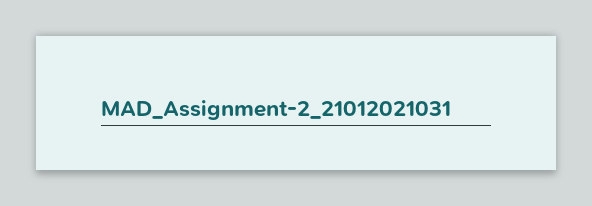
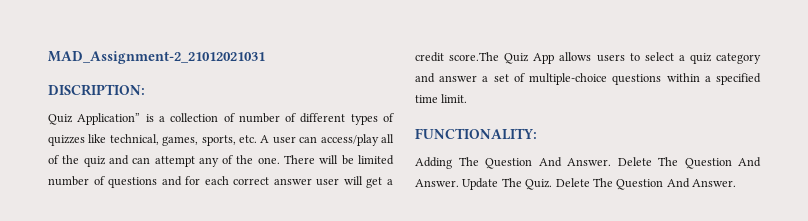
(451, 110) none -> [48,84,145,96] [48,113,395,125] [48,134,394,146] [48,155,395,167] [48,176,393,188] [415,52,761,64] [415,73,761,85] [415,94,468,103] [415,128,537,140] [415,157,761,169] [415,178,736,190] // DISCRIPTION: // Quiz Application” is a collection of number of different types of quizzes like technical, games, sports, etc. A user can access/play all of the quiz and can attempt any of the one. There will be limited number of questions and for each correct answer user will get a credit score.The Quiz App allows users to select a quiz category and answer a set of multiple-choice questions within a specified time limit. // FUNCTIONALITY: // Adding The Question And Answer. Delete The Question And Answer. Update The Quiz. Delete The Question And Answer.

